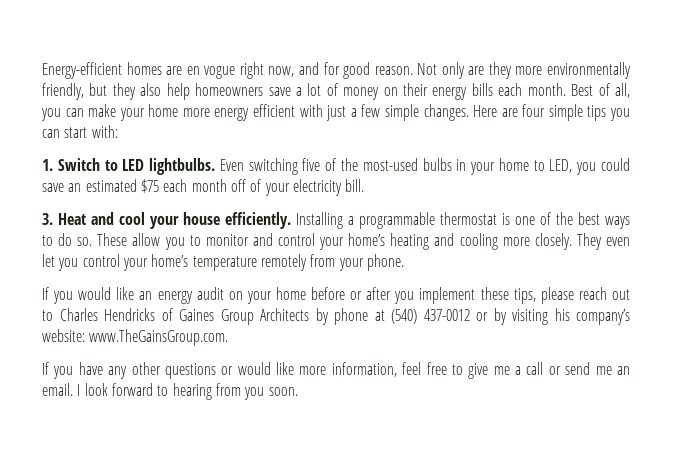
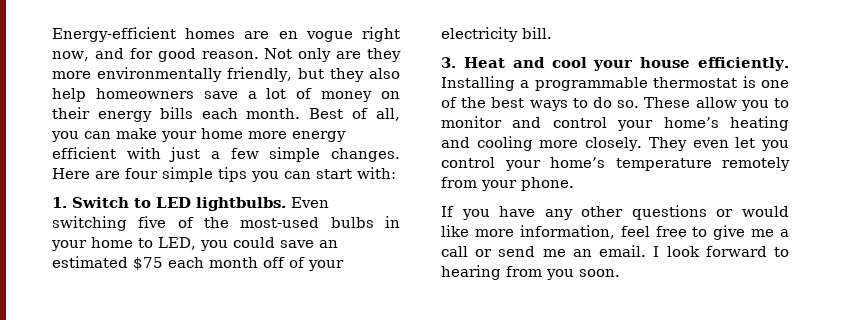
[42,287,630,304] [42,308,630,325] [42,329,229,346] // If you would like an energy audit on your home before or after you implement these tips, please reach out to Charles Hendricks of Gaines Group Architects by phone at (540) 437-0012 or by visiting his company’s website: www.TheGainsGroup.com. -> (574, 184) none

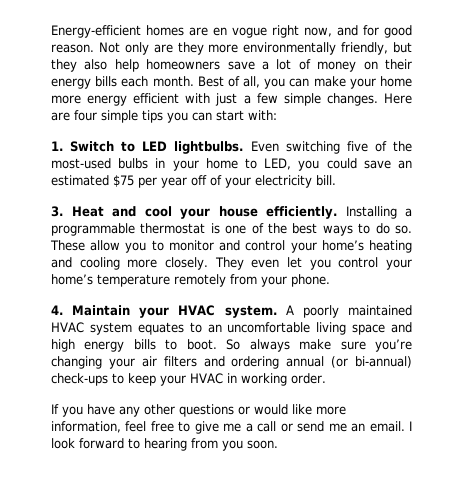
[168,257,258,268] each month -> [138,177,187,188] per year
(574, 184) none -> [51,305,412,318] [51,322,412,335] [51,339,413,352] [51,356,412,369] [51,373,326,386] // 4. Maintain your HVAC system. A poorly maintained HVAC system equates to an uncomfortable living space and high energy bills to boot. So always make sure you’re changing your air filters and ordering annual (or bi-annual) check-ups to keep your HVAC in working order.

